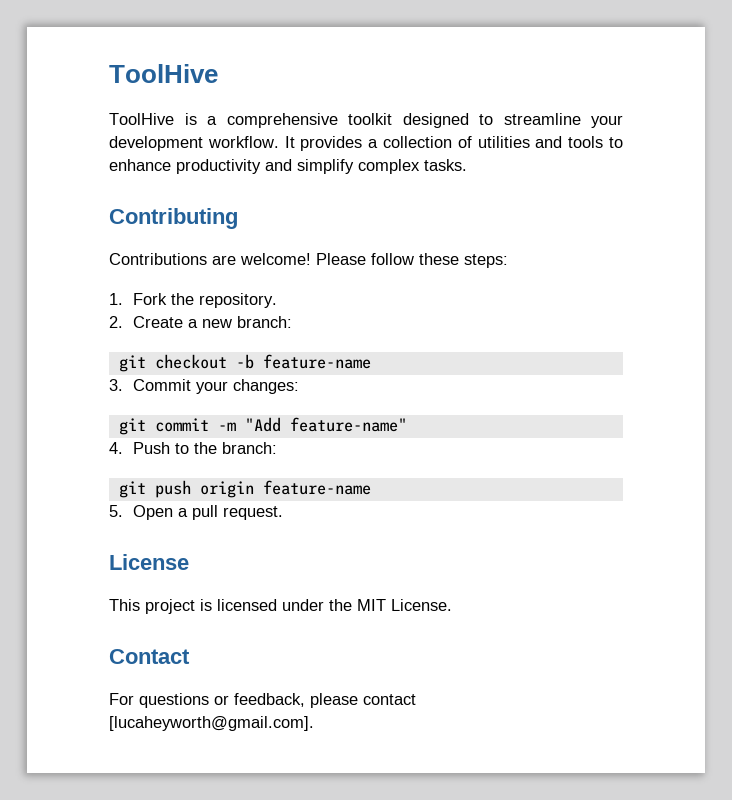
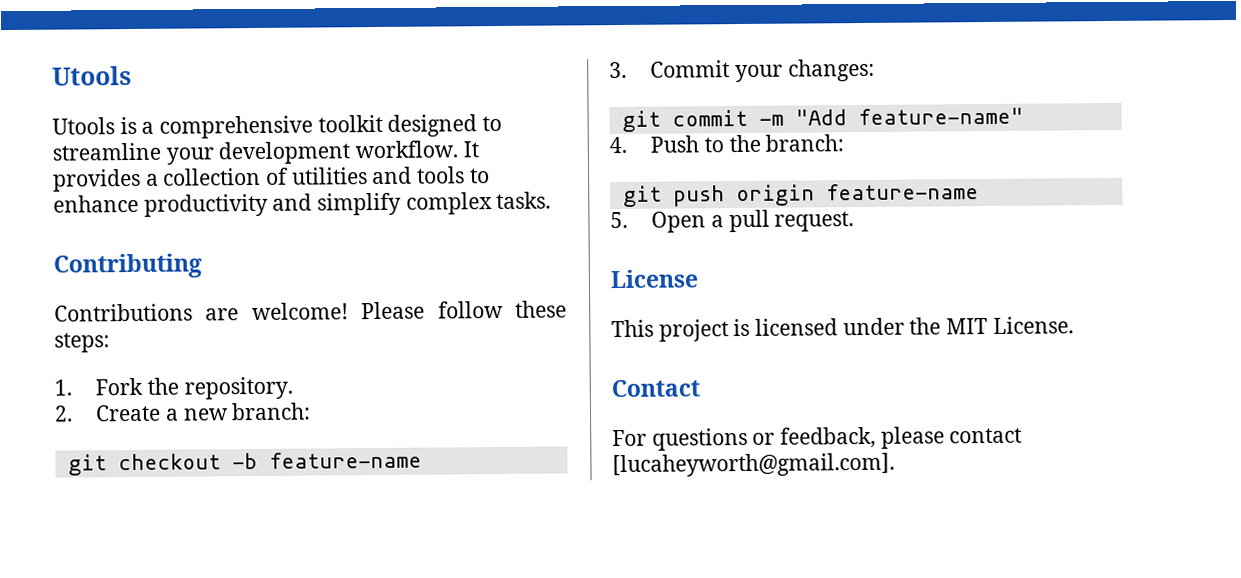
[109,64,218,83] [109,113,174,125] ToolHive // ToolHive -> [52,66,132,86] [52,117,115,135] Utools // Utools

